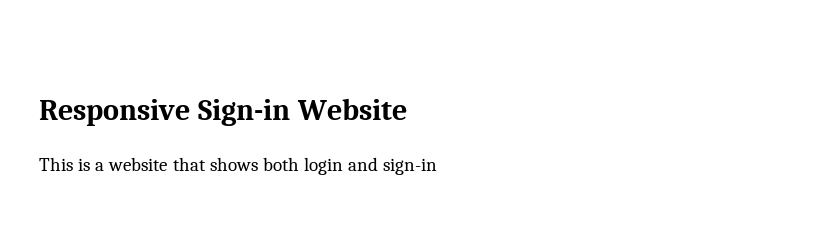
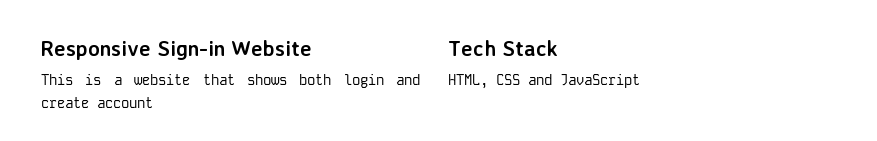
[383,158,438,175] sign-in -> [41,97,153,108] [448,40,558,56] [448,74,640,89] create account // Tech Stack // HTML, CSS and JavaScript

